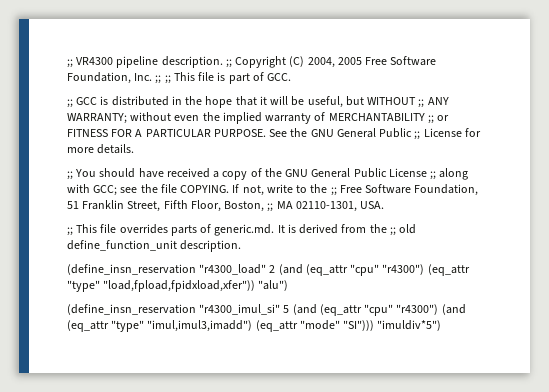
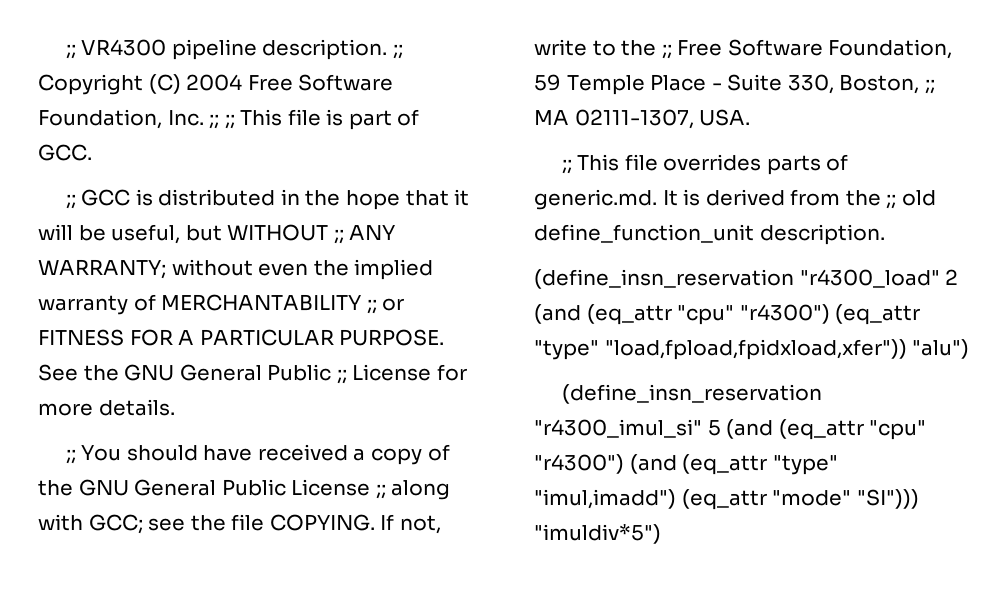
[307,57,362,68] 2004, 2005 -> [186,74,243,91] 2004
[67,200,221,212] 51 Franklin Street, Fifth Floor, -> [534,74,834,95] 59 Temple Place - Suite 330,
[295,201,357,212] 02110-1301, -> [574,109,694,129] 02111-1307,
[147,320,253,332] "imul,imul3,imadd") -> [534,489,676,509] "imul,imadd")

